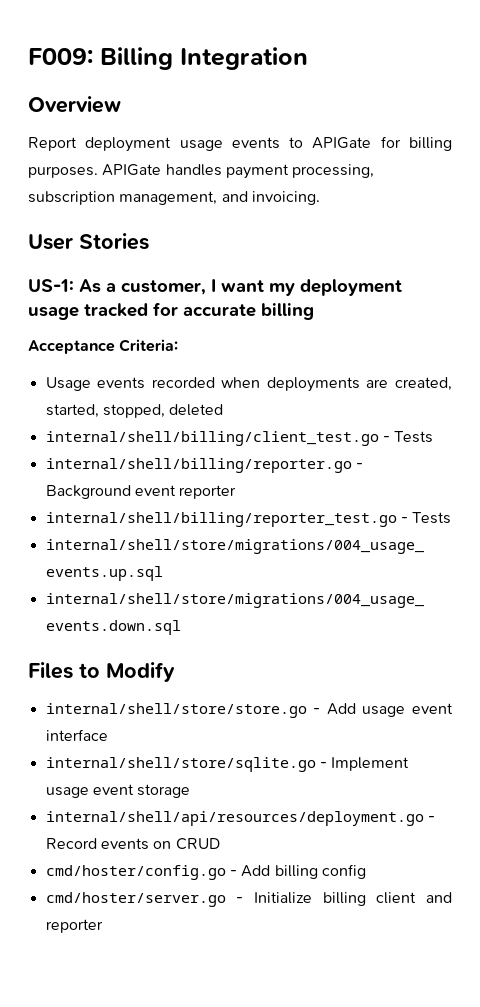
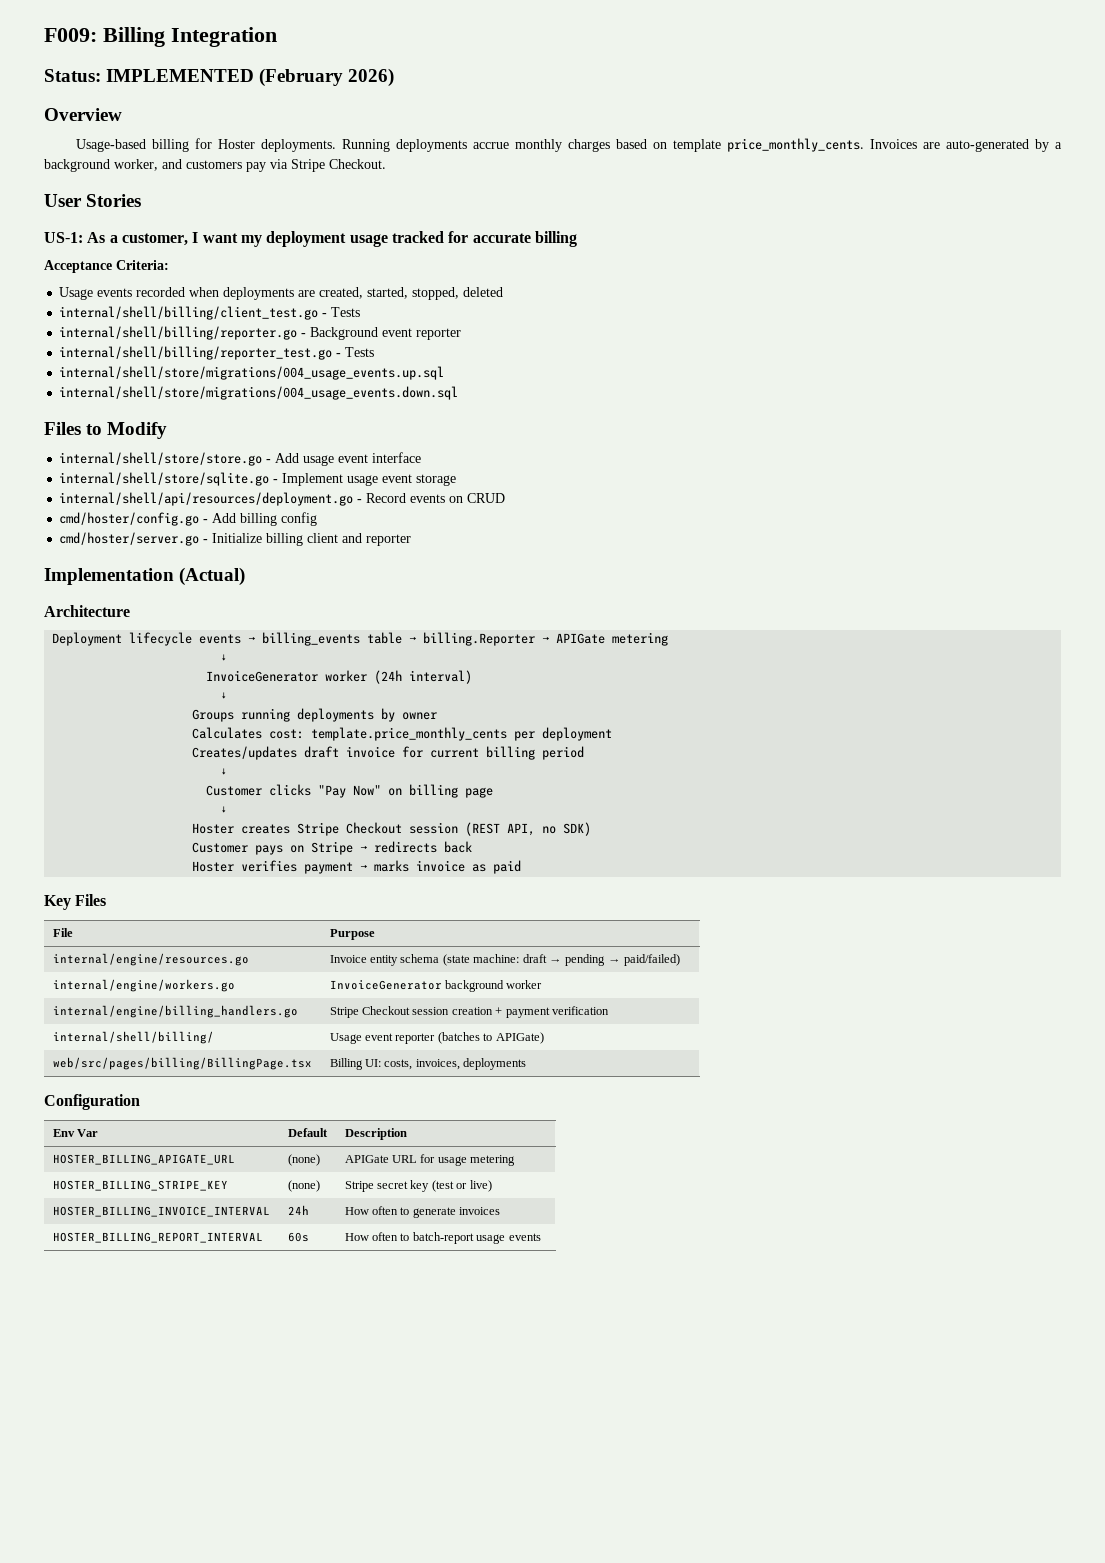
[28,96,121,113] [28,136,452,152] [28,164,375,179] [28,191,320,205] Overview // Report deployment usage events to APIGate for billing purposes. APIGate handles payment processing, subscription management, and invoicing. -> [44,68,395,87] [44,108,122,121] [76,138,1062,152] [44,159,386,172] Status: IMPLEMENTED (February 2026) // Overview // Usage-based billing for Hoster deployments. Running deployments accrue monthly charges based on template price_monthly_cents. Invoices are auto-generated by a background worker, and customers pay via Stripe Checkout.
(103, 926) none -> [44,567,246,586] [44,605,130,617] [52,632,669,646] [220,654,228,662] [206,670,473,684] [220,692,228,700] [192,708,438,722] [192,727,613,741] [192,746,585,760] [220,768,228,776] [206,784,494,798] [220,806,228,814] [192,822,592,836] [192,841,473,855] [192,860,522,874] [44,894,107,910] [52,928,73,937] [329,929,375,940] [52,953,249,966] [329,954,681,966] [52,979,235,992] [329,980,543,992] [52,1005,298,1018] [329,1006,609,1018] [52,1031,214,1044] [329,1032,544,1044] [52,1057,312,1070] [329,1058,527,1070] [44,1094,140,1110] [52,1129,99,1137] [287,1128,328,1137] [344,1128,407,1140] [52,1154,235,1165] [287,1154,320,1166] [344,1154,516,1166] [52,1180,228,1191] [287,1180,320,1192] [344,1180,492,1192] [52,1206,270,1217] [287,1205,309,1215] [344,1206,501,1218] [52,1232,263,1243] [287,1232,309,1242] [344,1232,541,1244] // Implementation (Actual) // Architecture // Deployment lifecycle events → billing_events table → billing.Reporter → APIGate metering // ↓ // InvoiceGenerator worker (24h interval) // ↓ // Groups running deployments by owner // Calculates cost: template.price_monthly_cents per deployment // Creates/updates draft invoice for current billing period // ↓ // Customer clicks "Pay Now" on billing page // ↓ // Hoster creates Stripe Checkout session (REST API, no SDK) // Customer pays on Stripe → redirects back // Hoster verifies payment → marks invoice as paid // Key Files // File | Purpose // internal/engine/resources.go | Invoice entity schema (state machine: draft → pending → paid/failed) // internal/engine/workers.go | InvoiceGenerator background worker // internal/engine/billing_handlers.go | Stripe Checkout session creation + payment verification // internal/shell/billing/ | Usage event reporter (batches to APIGate) // web/src/pages/billing/BillingPage.tsx | Billing UI: costs, invoices, deployments // Configuration // Env Var | Default | Description // HOSTER_BILLING_APIGATE_URL | (none) | APIGate URL for usage metering // HOSTER_BILLING_STRIPE_KEY | (none) | Stripe secret key (test or live) // HOSTER_BILLING_INVOICE_INTERVAL | 24h | How often to generate invoices // HOSTER_BILLING_REPORT_INTERVAL | 60s | How often to batch-report usage events

